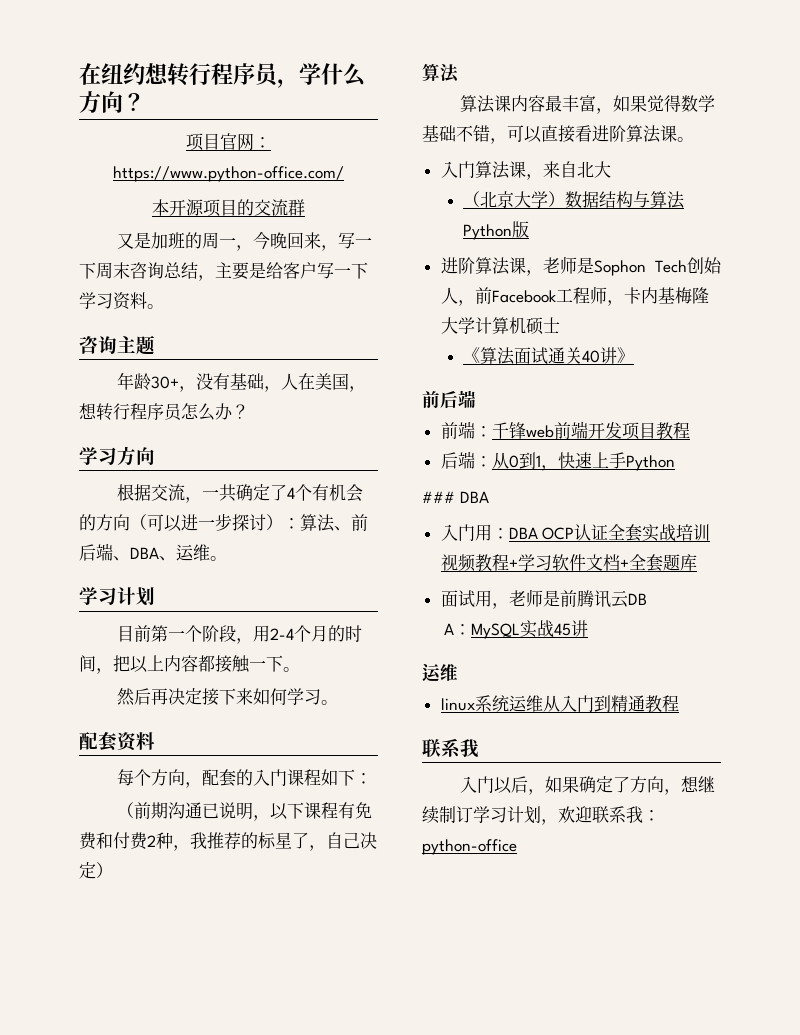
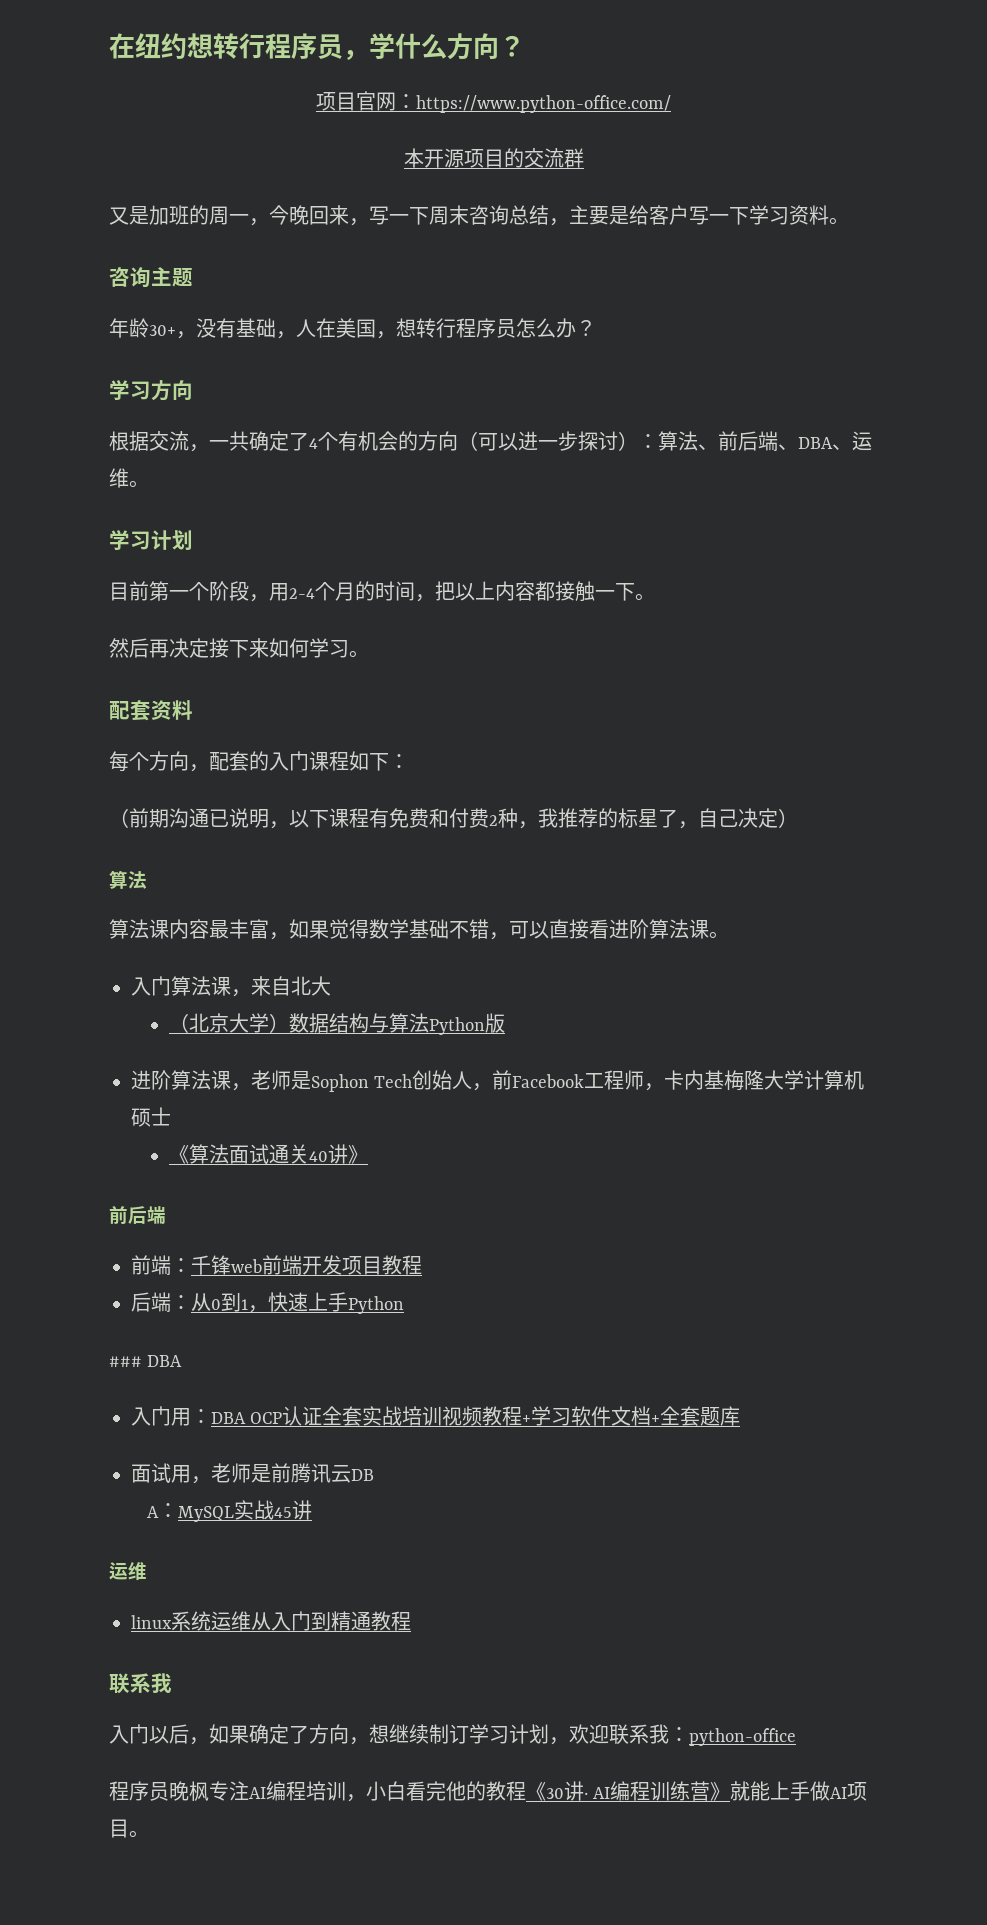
(517, 847) none -> [109,1781,868,1802] [109,1819,149,1838] // 程序员晚枫专注AI编程培训，小白看完他的教程《30讲· AI编程训练营》就能上手做AI项目。

